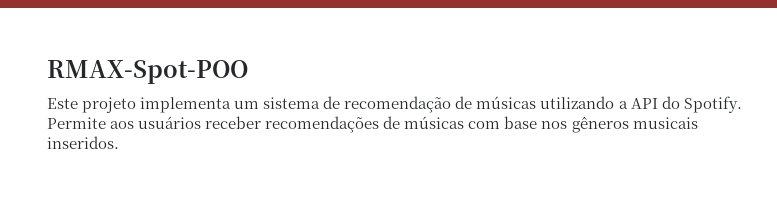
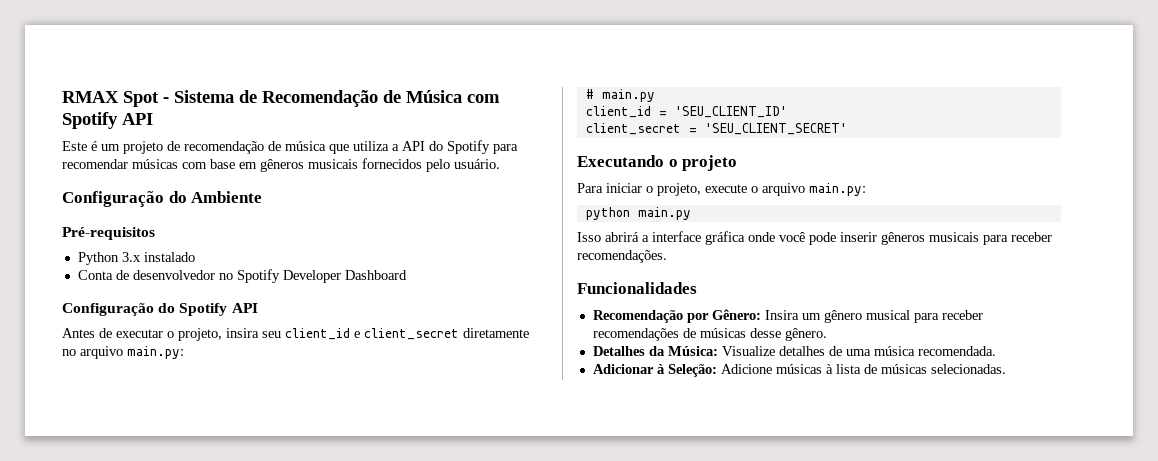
[47,60,248,84] [47,96,742,113] [47,116,698,133] [47,136,119,149] RMAX-Spot-POO // Este projeto implementa um sistema de recomendação de músicas utilizando a API do Spotify. Permite aos usuários receber recomendações de músicas com base nos gêneros musicais inseridos. -> [62,90,500,107] [62,112,153,129] [62,140,518,154] [62,158,500,172] [62,191,263,207] [62,227,155,240] [77,252,195,265] [77,269,407,283] [62,303,258,316] [62,328,529,341] [62,346,184,359] [585,89,655,102] [585,106,787,118] [585,123,847,135] [577,155,738,171] [577,183,866,196] [585,207,691,220] [577,231,1052,245] [577,250,667,263] [577,282,697,294] [592,309,983,323] [592,328,827,341] [592,346,996,356] [592,364,1006,377] RMAX Spot - Sistema de Recomendação de Música com Spotify API // Este é um projeto de recomendação de música que utiliza a API do Spotify para recomendar músicas com base em gêneros musicais fornecidos pelo usuário. // Configuração do Ambiente // Pré-requisitos // Python 3.x instalado // Conta de desenvolvedor no Spotify Developer Dashboard // Configuração do Spotify API // Antes de executar o projeto, insira seu client_id e client_secret diretamente no arquivo main.py: // # main.py // client_id = 'SEU_CLIENT_ID' // client_secret = 'SEU_CLIENT_SECRET' // Executando o projeto // Para iniciar o projeto, execute o arquivo main.py: // python main.py // Isso abrirá a interface gráfica onde você pode inserir gêneros musicais para receber recomendações. // Funcionalidades // Recomendação por Gênero: Insira um gênero musical para receber recomendações de músicas desse gênero. // Detalhes da Música: Visualize detalhes de uma música recomendada. // Adicionar à Seleção: Adicione músicas à lista de músicas selecionadas.

